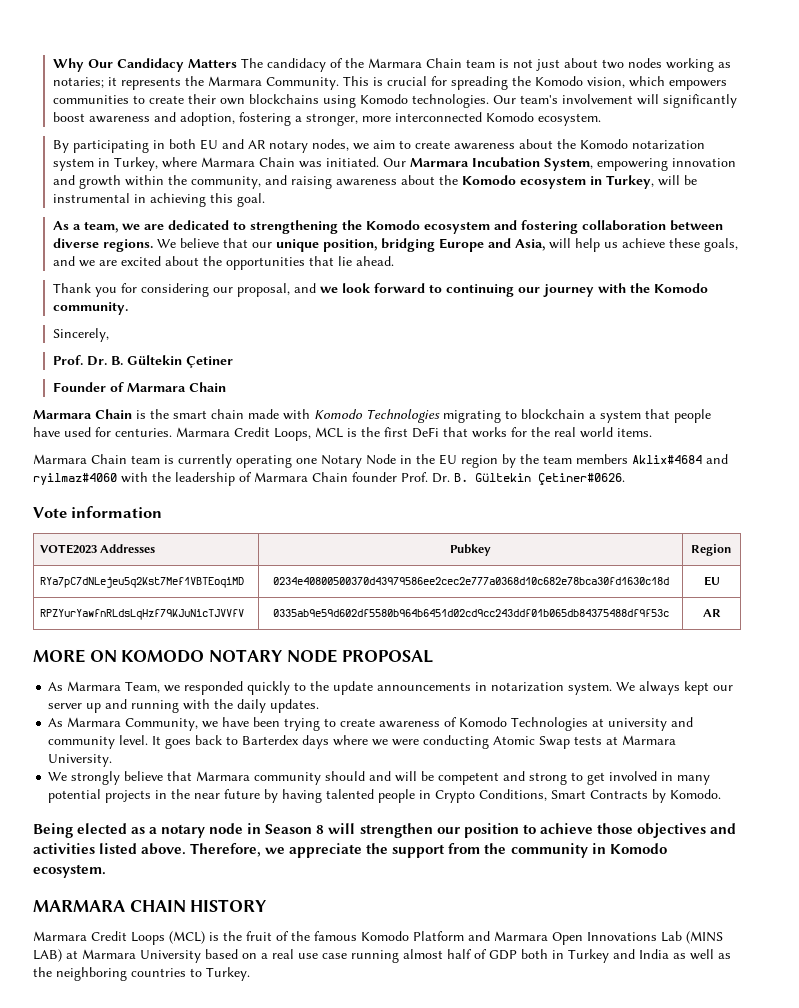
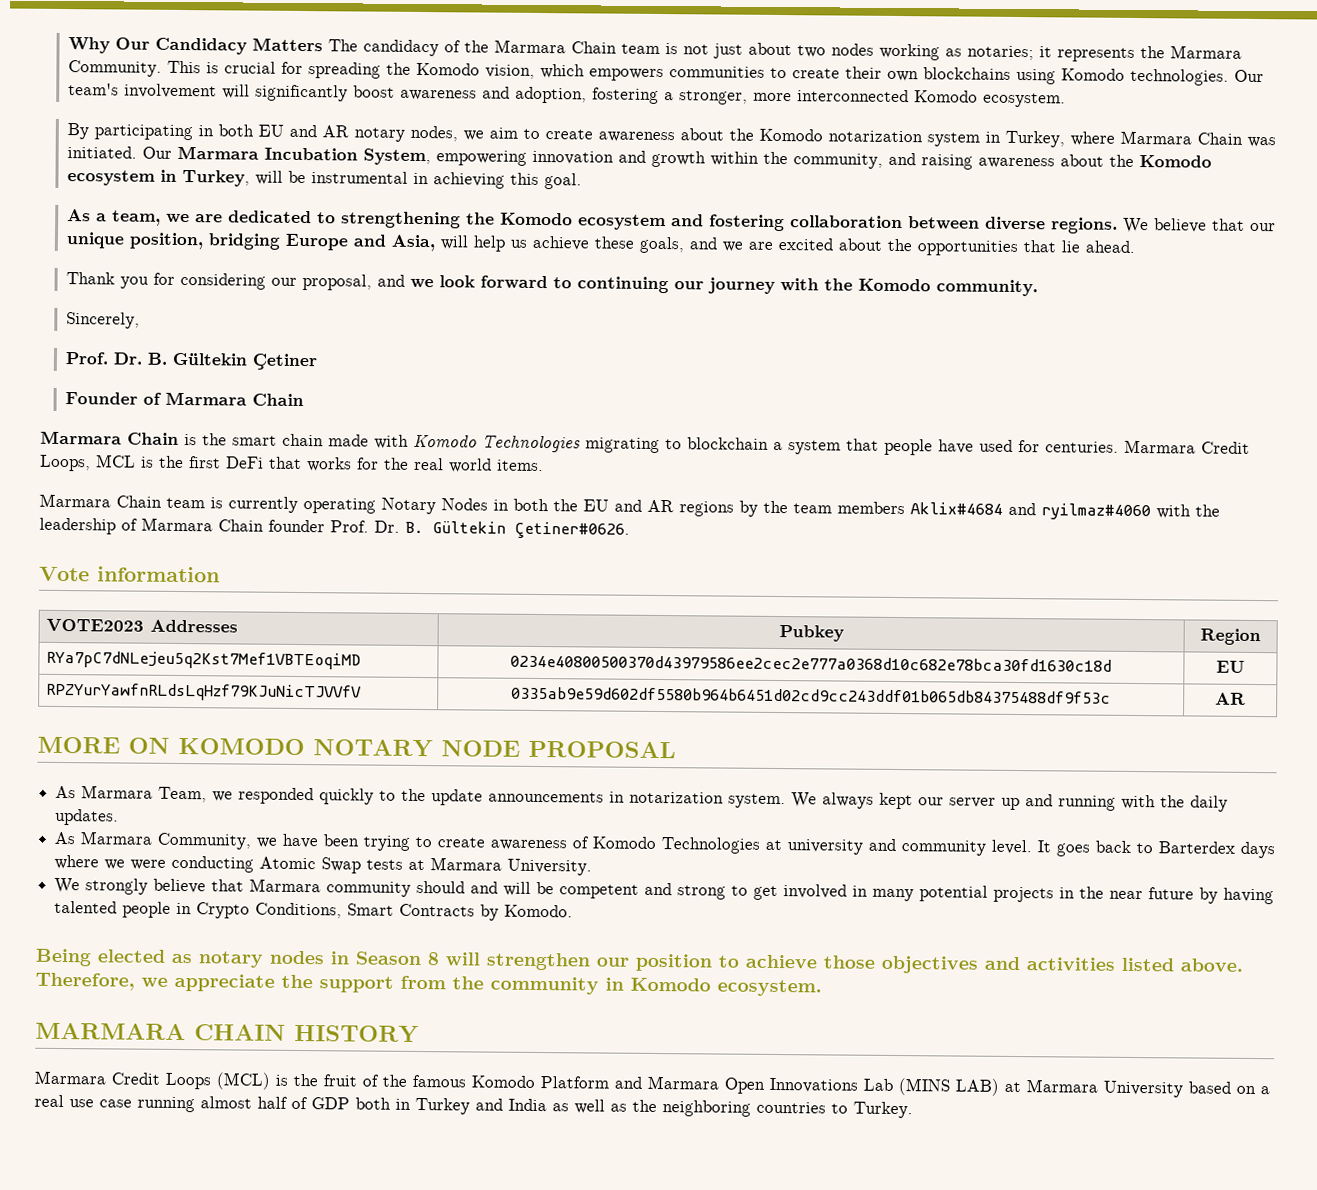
[296,454,498,468] one Notary Node in the EU region -> [381,497,734,517] Notary Nodes in both the EU and AR regions
[149,823,244,838] a notary node -> [198,950,325,968] notary nodes

